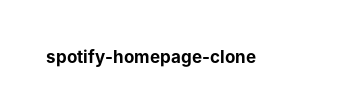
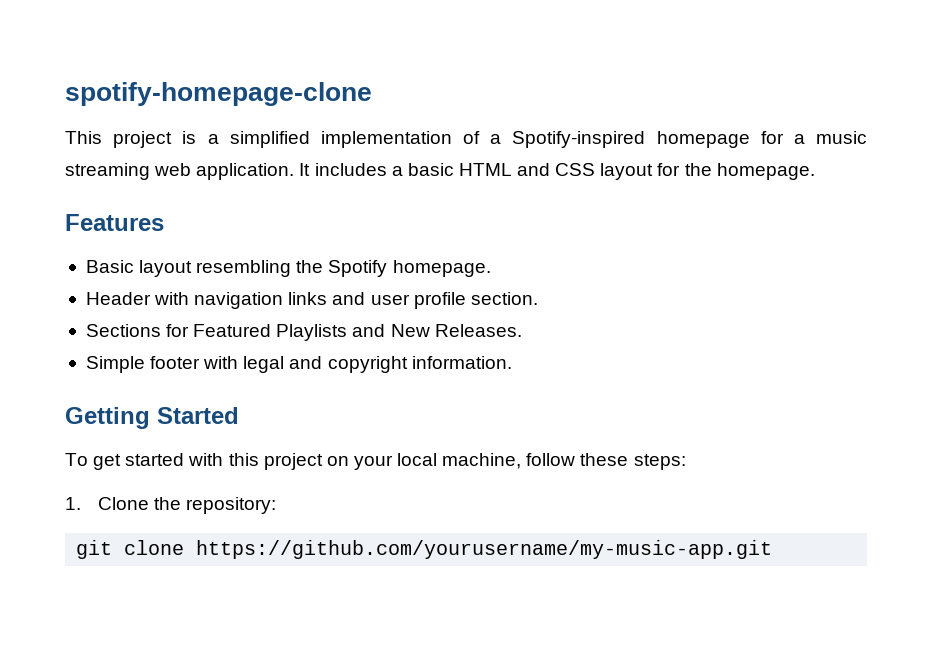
(256, 58) none -> [65,131,867,148] [65,163,815,180] [65,214,164,231] [85,260,491,277] [85,292,538,309] [85,324,522,341] [85,356,512,373] [65,407,239,429] [65,453,686,470] [65,497,277,514] [76,540,773,559] // This project is a simplified implementation of a Spotify-inspired homepage for a music streaming web application. It includes a basic HTML and CSS layout for the homepage. // Features // Basic layout resembling the Spotify homepage. // Header with navigation links and user profile section. // Sections for Featured Playlists and New Releases. // Simple footer with legal and copyright information. // Getting Started // To get started with this project on your local machine, follow these steps: // 1. Clone the repository: // git clone https://github.com/yourusername/my-music-app.git

